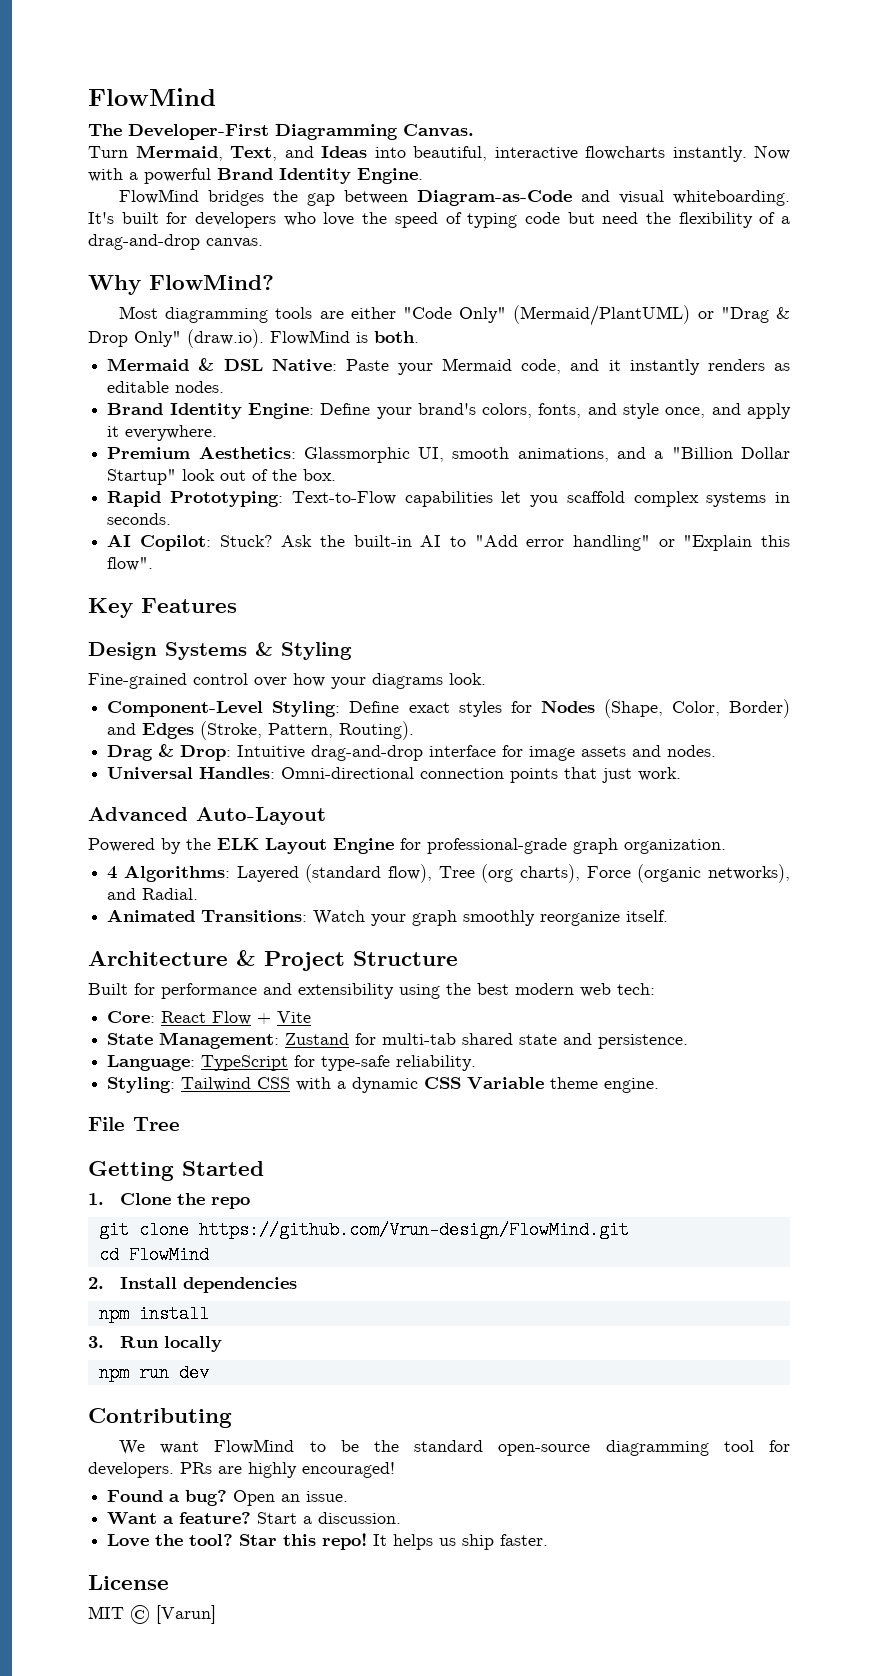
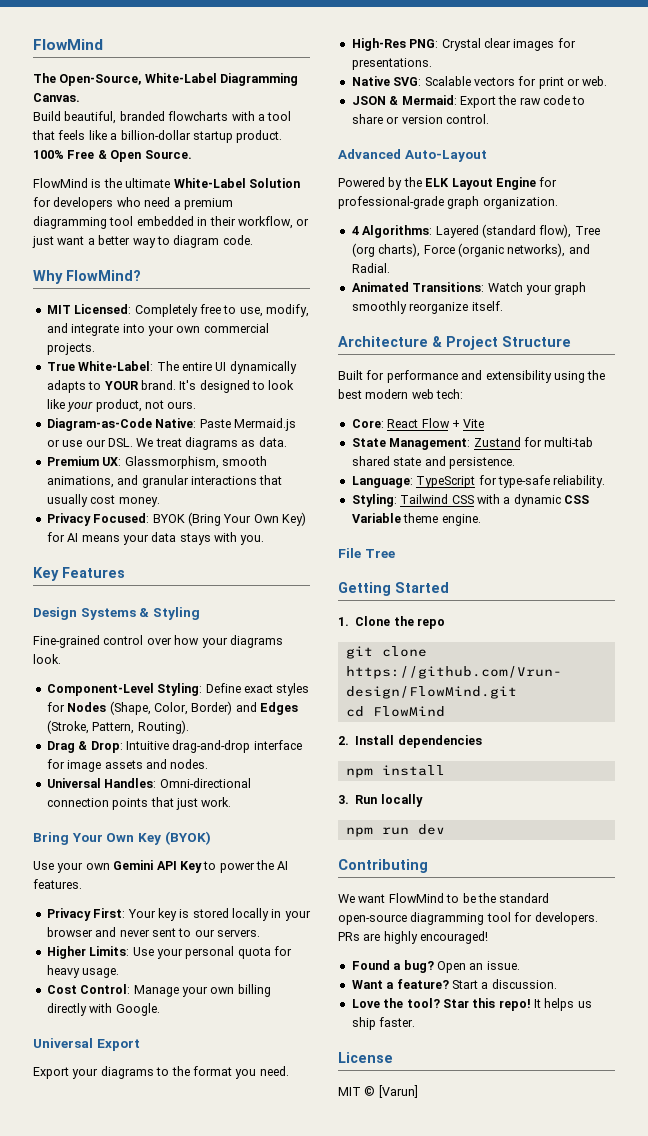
[128,124,269,140] Developer-First -> [59,73,217,86] Open-Source, White-Label
[88,145,790,162] [88,168,423,184] [119,189,790,206] [88,212,790,228] [88,234,263,250] [88,275,274,295] [119,305,791,326] [88,329,419,348] [107,358,790,375] [107,381,225,393] [107,403,791,419] [107,425,218,441] [107,446,790,463] [107,469,337,485] [107,491,790,507] [107,513,172,525] [107,534,790,551] [107,557,154,571] Turn Mermaid, Text, and Ideas into beautiful, interactive flowcharts instantly. Now with a powerful Brand Identity Engine. // FlowMind bridges the gap between Diagram-as-Code and visual whiteboarding. It's built for developers who love the speed of typing code but need the flexibility of a drag-and-drop canvas. // Why FlowMind? // Most diagramming tools are either "Code Only" (Mermaid/PlantUML) or "Drag & Drop Only" (draw.io). FlowMind is both. // Mermaid & DSL Native: Paste your Mermaid code, and it instantly renders as editable nodes. // Brand Identity Engine: Define your brand's colors, fonts, and style once, and apply it everywhere. // Premium Aesthetics: Glassmorphic UI, smooth animations, and a "Billion Dollar Startup" look out of the box. // Rapid Prototyping: Text-to-Flow capabilities let you scaffold complex systems in seconds. // AI Copilot: Stuck? Ask the built-in AI to "Add error handling" or "Explain this flow". -> [33,111,292,124] [32,130,283,143] [33,150,192,162] [33,178,300,188] [33,197,233,210] [33,216,310,229] [32,235,253,248] [33,270,141,284] [46,304,309,317] [46,323,269,336] [46,343,95,355] [46,361,297,374] [46,380,295,393] [46,399,197,412] [46,418,296,431] [46,437,287,450] [46,456,267,469] [46,475,283,488] [46,494,160,507] [46,512,306,526] [46,532,265,545] Build beautiful, branded flowcharts with a tool that feels like a billion-dollar startup product. 100% Free & Open Source. // FlowMind is the ultimate White-Label Solution for developers who need a premium diagramming tool embedded in their workflow, or just want a better way to diagram code. // Why FlowMind? // MIT Licensed: Completely free to use, modify, and integrate into your own commercial projects. // True White-Label: The entire UI dynamically adapts to YOUR brand. It's designed to look like your product, not ours. // Diagram-as-Code Native: Paste Mermaid.js or use our DSL. We treat diagrams as data. // Premium UX: Glassmorphism, smooth animations, and granular interactions that usually cost money. // Privacy Focused: BYOK (Bring Your Own Key) for AI means your data stays with you.
(682, 774) none -> [33,831,211,845] [33,860,289,873] [33,879,82,889] [46,908,311,921] [46,927,260,937] [46,946,292,959] [46,965,120,978] [46,984,271,997] [46,1003,160,1016] [33,1038,140,1051] [33,1066,289,1079] [351,38,576,51] [351,58,432,70] [351,76,608,89] [351,95,586,108] [351,114,489,124] // Bring Your Own Key (BYOK) // Use your own Gemini API Key to power the AI features. // Privacy First: Your key is stored locally in your browser and never sent to our servers. // Higher Limits: Use your personal quota for heavy usage. // Cost Control: Manage your own billing directly with Google. // Universal Export // Export your diagrams to the format you need. // High-Res PNG: Crystal clear images for presentations. // Native SVG: Scalable vectors for print or web. // JSON & Mermaid: Export the raw code to share or version control.

